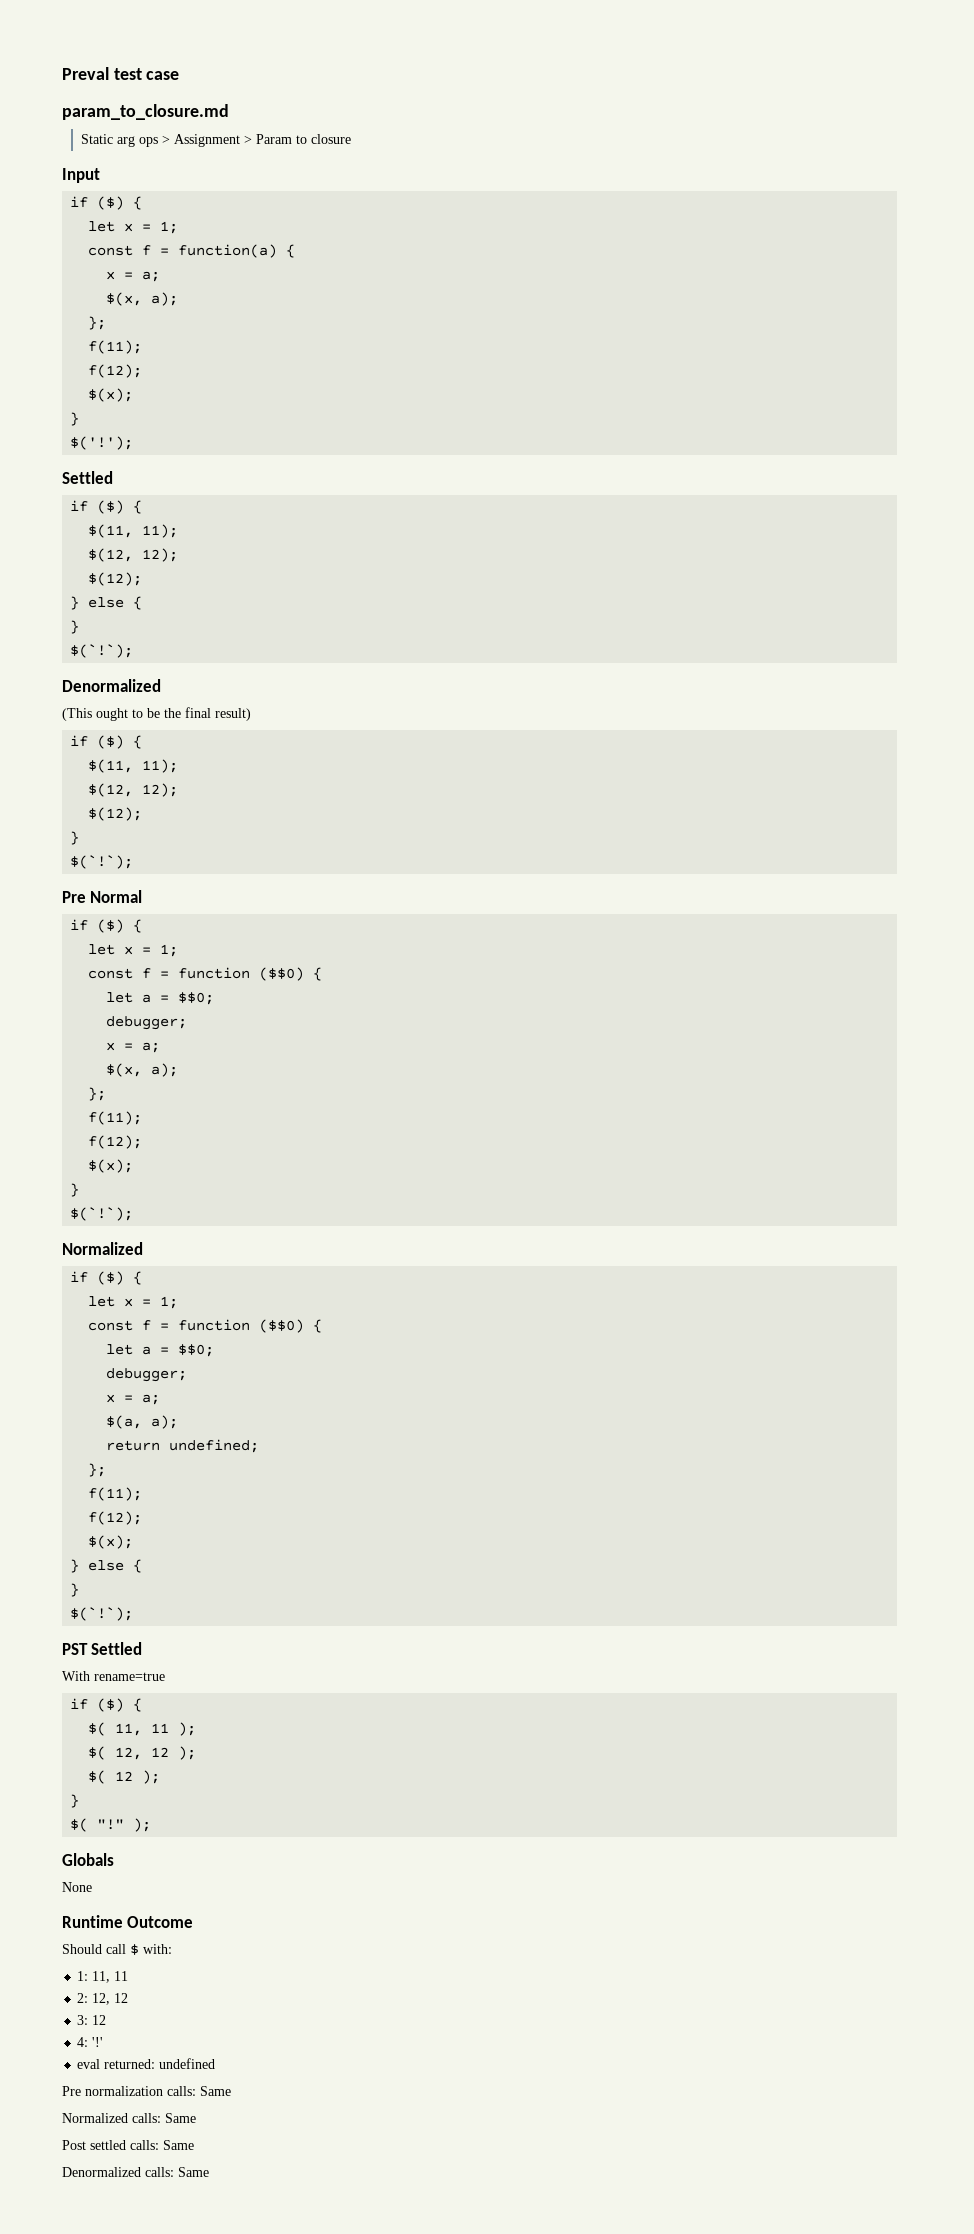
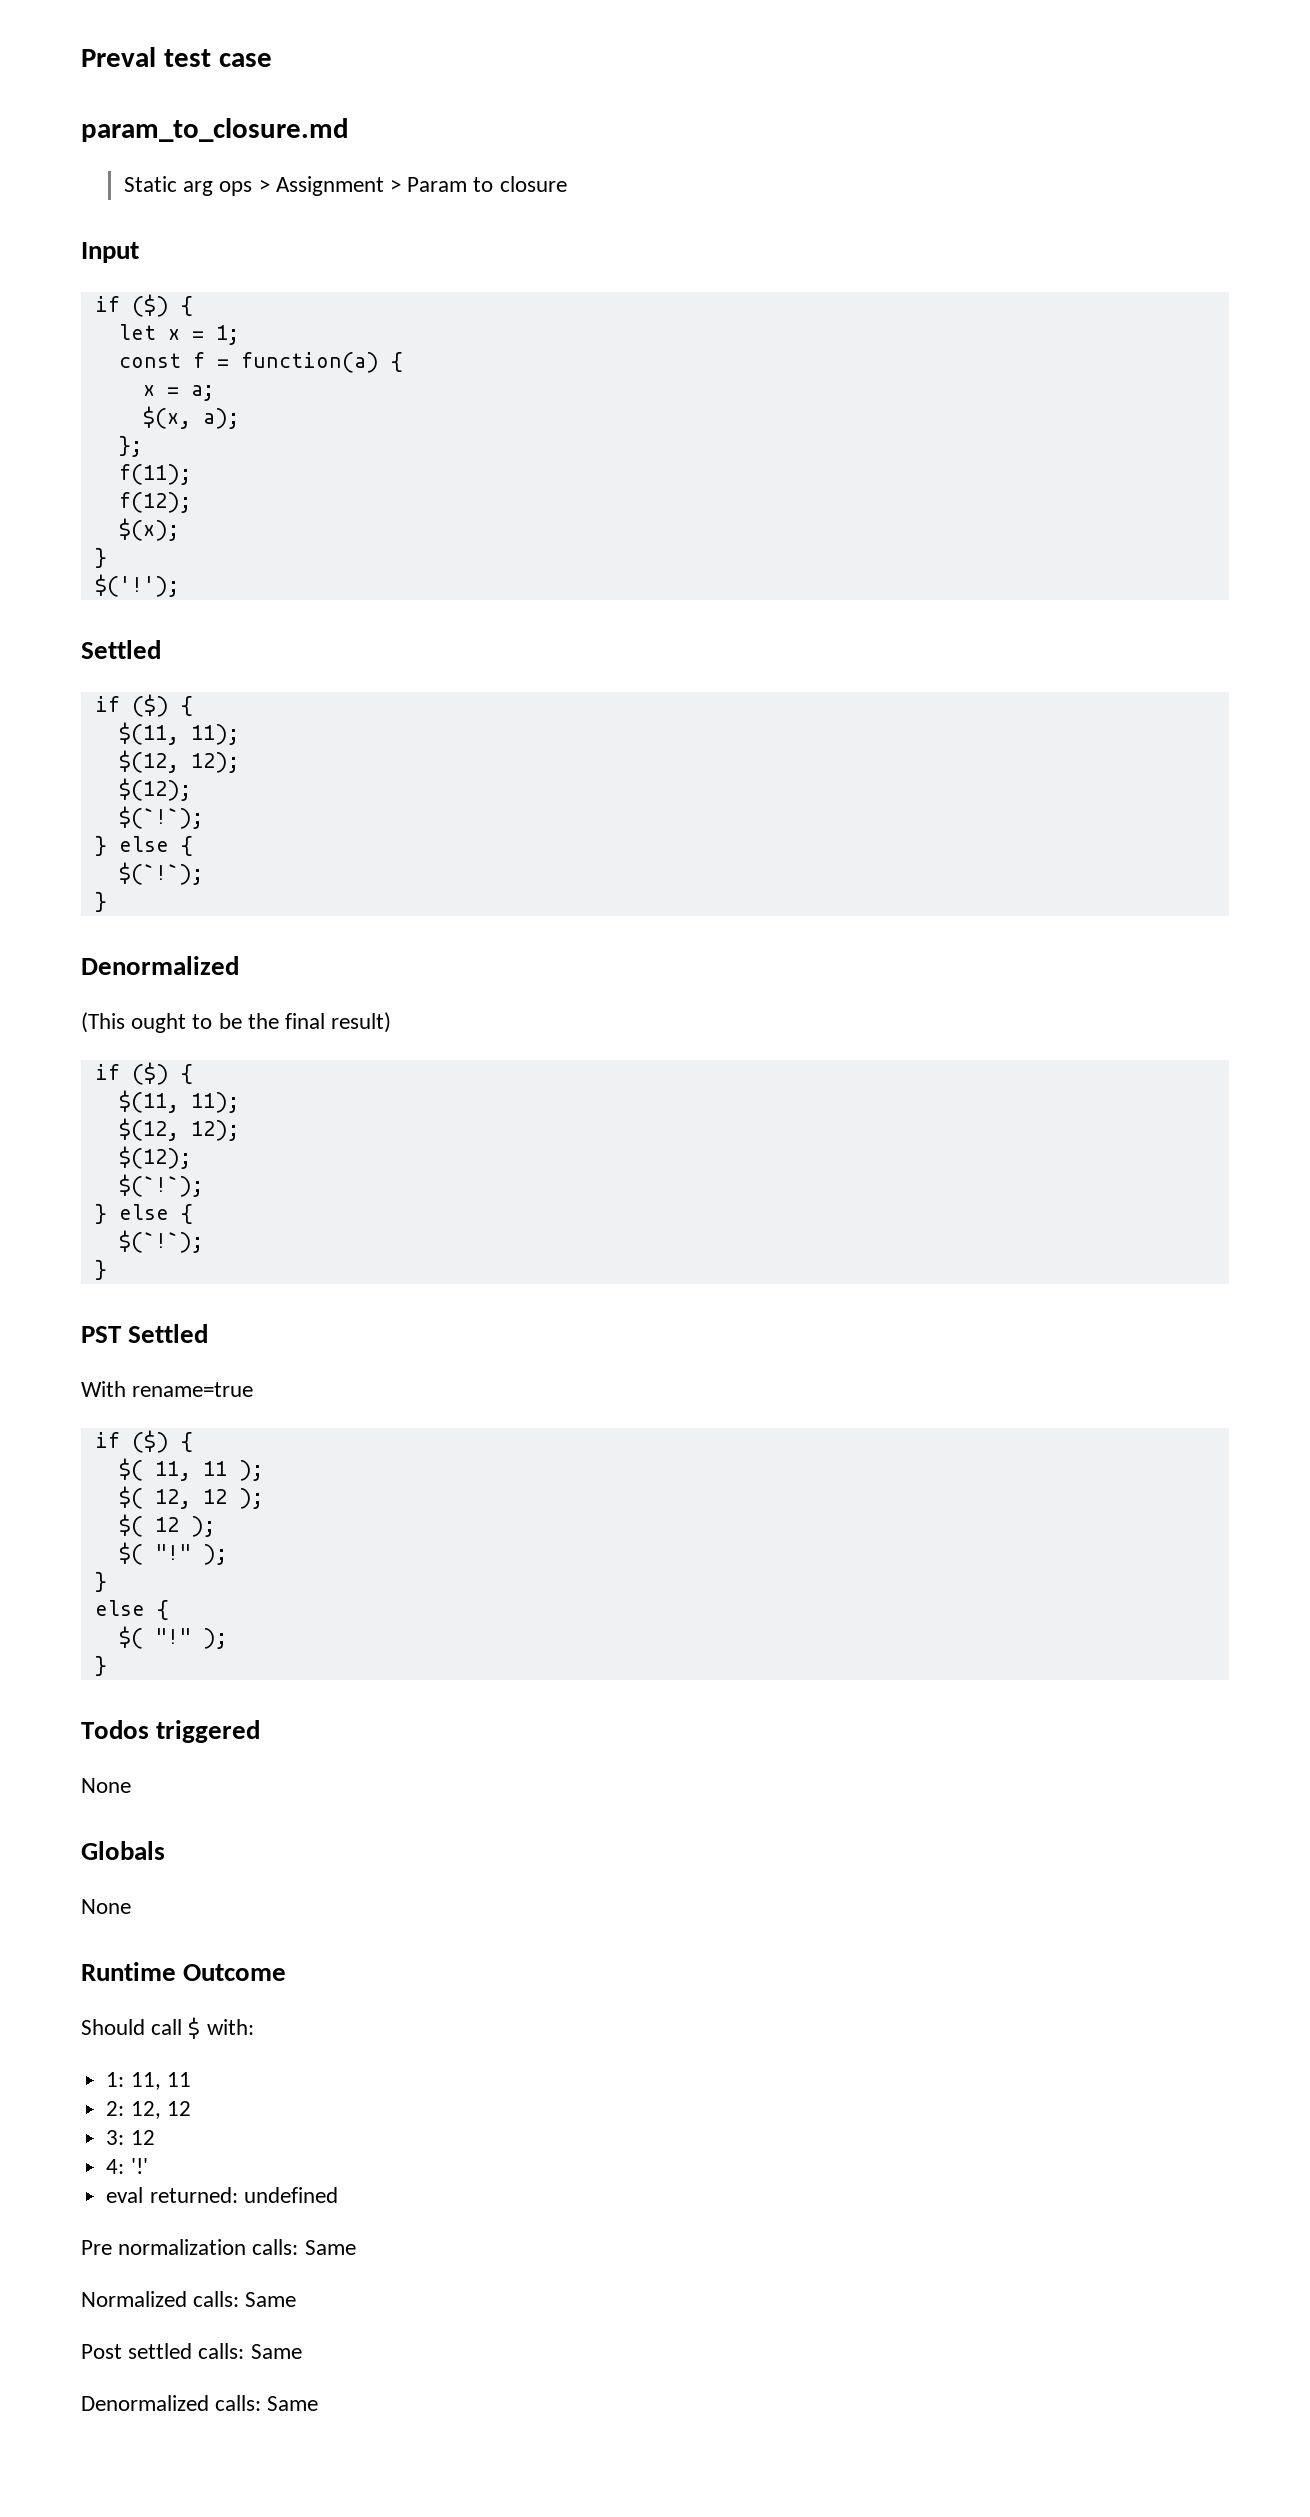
[70,596,143,610] [70,620,80,634] [70,644,134,658] // } else { // } // $(`!`); -> [118,806,203,829] [94,836,193,856] [118,862,203,885] [94,892,107,912] // $(`!`); // } else { // $(`!`); // }
[70,831,80,845] [70,855,134,869] [62,890,143,903] [70,919,143,933] [88,944,179,957] [88,967,323,981] [106,992,215,1005] [106,1016,188,1030] [106,1042,161,1053] [106,1063,179,1077] [88,1087,107,1101] [88,1111,143,1125] [88,1135,143,1149] [88,1159,134,1173] [70,1183,80,1197] [70,1207,134,1221] [62,1242,143,1255] [70,1271,143,1285] [88,1296,179,1309] [88,1319,323,1333] [106,1344,215,1357] [106,1368,188,1382] [106,1394,161,1405] [106,1415,179,1429] [106,1439,260,1453] [88,1463,107,1477] [88,1487,143,1501] [88,1511,143,1525] [88,1535,134,1549] [70,1559,143,1573] [70,1583,80,1597] [70,1607,134,1621] // } // $(`!`); // Pre Normal // if ($) { // let x = 1; // const f = function ($$0) { // let a = $$0; // debugger; // x = a; // $(x, a); // }; // f(11); // f(12); // $(x); // } // $(`!`); // Normalized // if ($) { // let x = 1; // const f = function ($$0) { // let a = $$0; // debugger; // x = a; // $(a, a); // return undefined; // }; // f(11); // f(12); // $(x); // } else { // } // $(`!`); -> [118,1174,203,1197] [94,1204,193,1224] [118,1230,203,1253] [94,1260,107,1280] // $(`!`); // } else { // $(`!`); // }
[70,1794,80,1808] [70,1818,152,1832] // } // $( "!" ); -> [118,1542,227,1565] [94,1572,107,1592] [94,1600,169,1620] [118,1626,227,1649] [94,1656,107,1676] [81,1720,261,1743] [81,1778,131,1793] // $( "!" ); // } // else { // $( "!" ); // } // Todos triggered // None

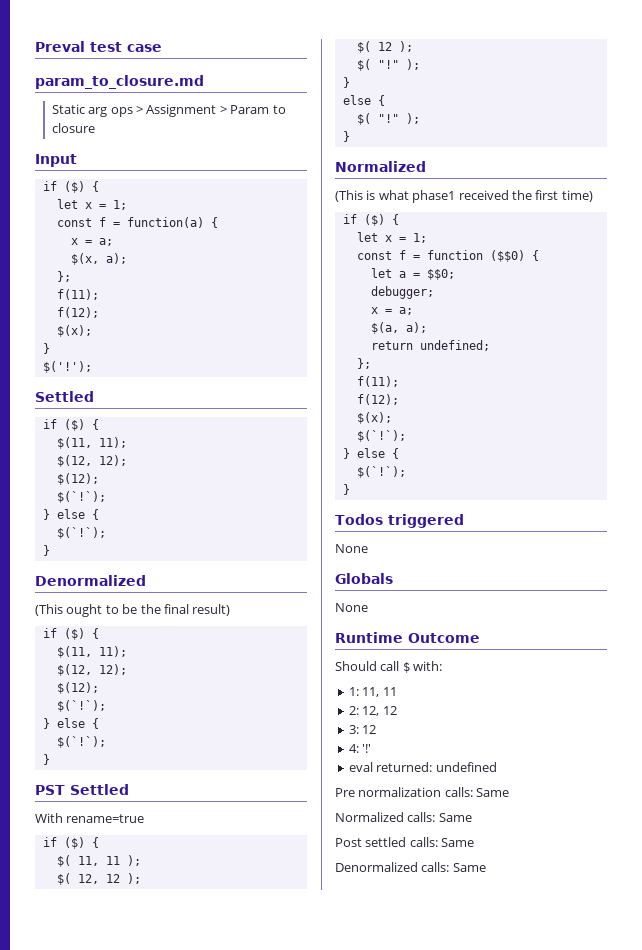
(107, 1666) none -> [335,161,426,172] [335,190,593,203] [342,214,399,226] [356,232,427,243] [356,250,539,262] [370,268,455,280] [370,286,434,299] [370,307,413,315] [370,322,427,334] [370,340,490,351] [356,358,371,369] [356,376,399,387] [356,394,399,405] [356,412,392,424] [356,430,406,442] [342,448,399,459] [356,466,406,478] [342,484,350,495] // Normalized // (This is what phase1 received the first time) // if ($) { // let x = 1; // const f = function ($$0) { // let a = $$0; // debugger; // x = a; // $(a, a); // return undefined; // }; // f(11); // f(12); // $(x); // $(`!`); // } else { // $(`!`); // }

